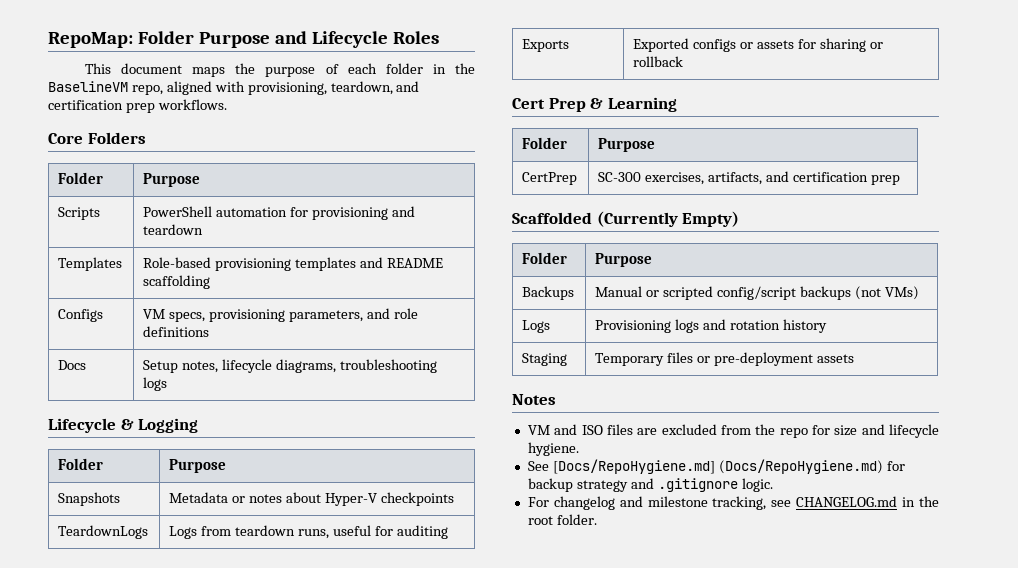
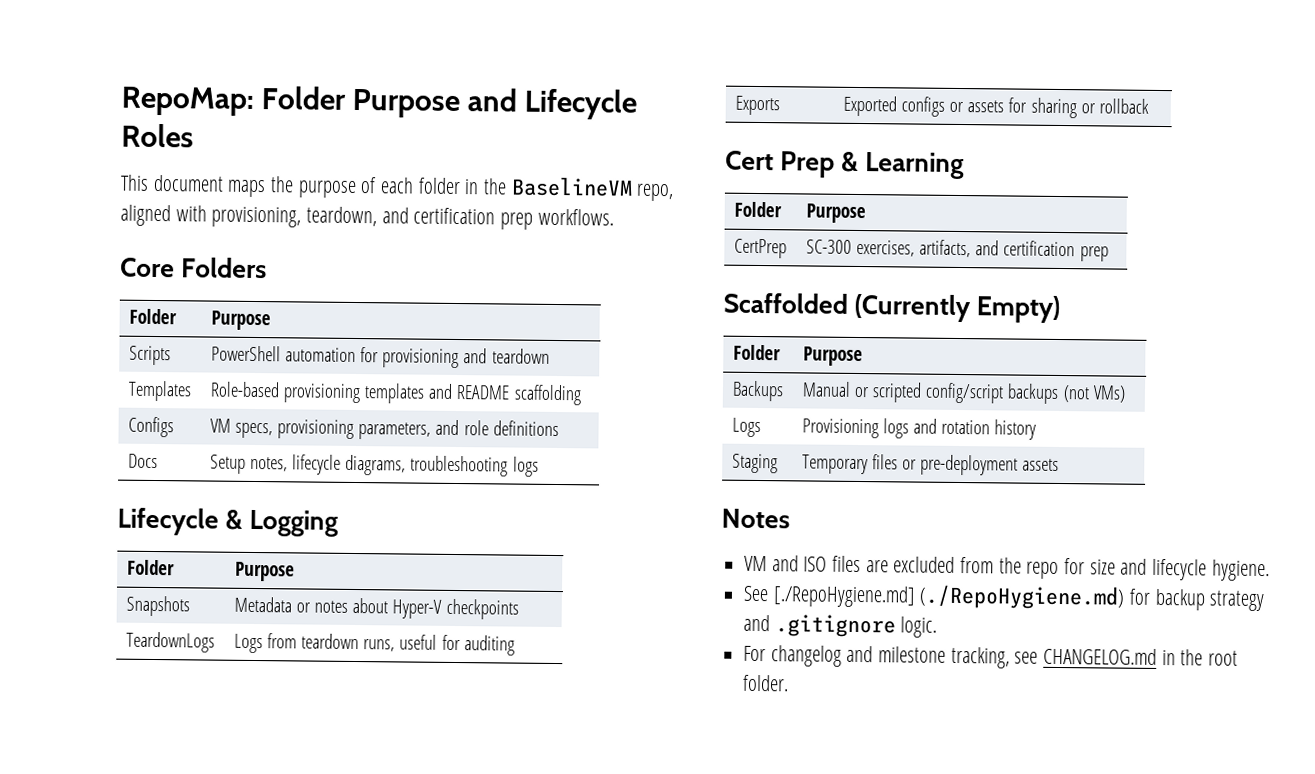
[552,459,883,474] [Docs/RepoHygiene.md] (Docs/RepoHygiene.md) -> [772,584,1126,610] [./RepoHygiene.md] (./RepoHygiene.md)

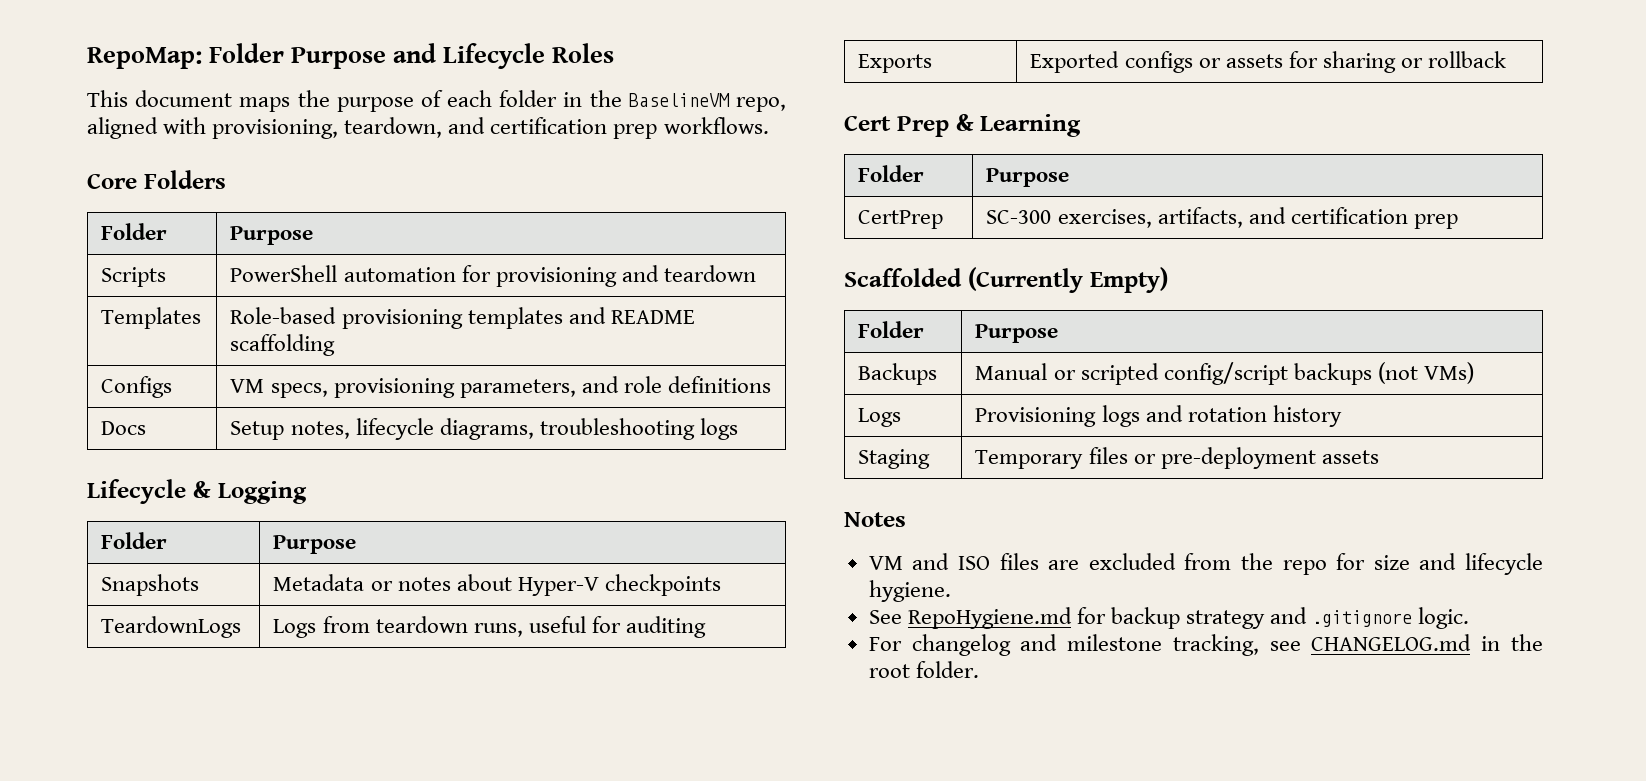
[772,584,1126,610] [./RepoHygiene.md] (./RepoHygiene.md) -> [907,607,1072,629] RepoHygiene.md

